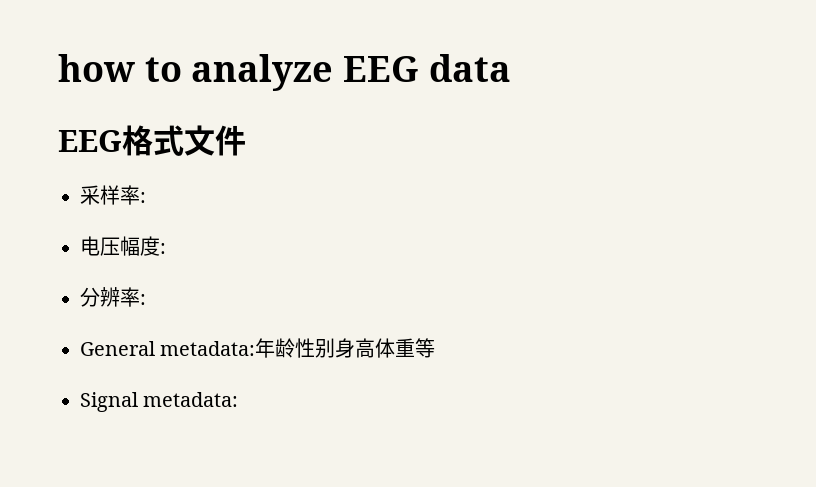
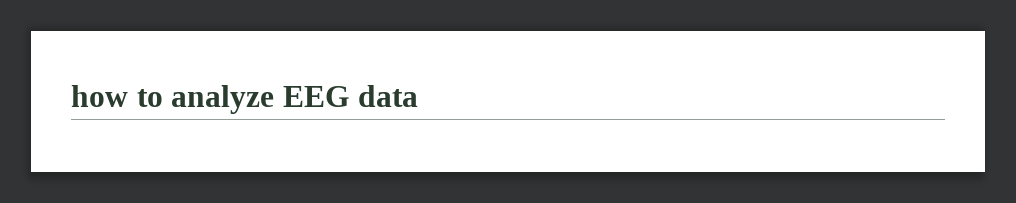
[58,125,246,156] [80,185,146,205] [80,236,166,256] [80,287,146,307] [80,338,436,358] [80,392,239,412] // EEG格式文件 // 采样率: // 电压幅度: // 分辨率: // General metadata:年龄性别身高体重等 // Signal metadata: -> (419, 96) none

